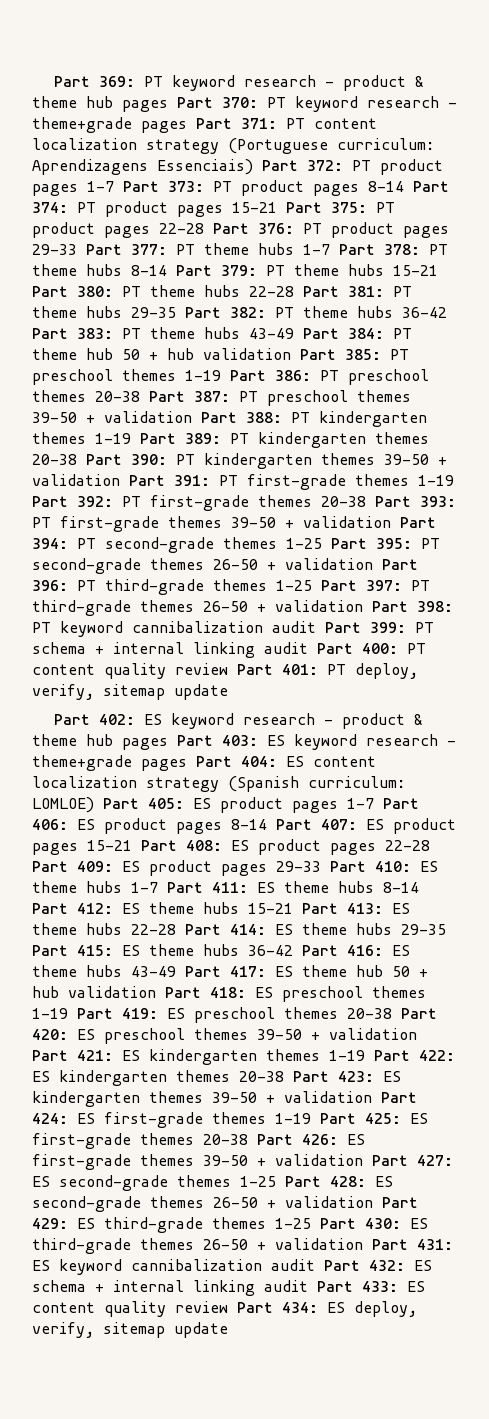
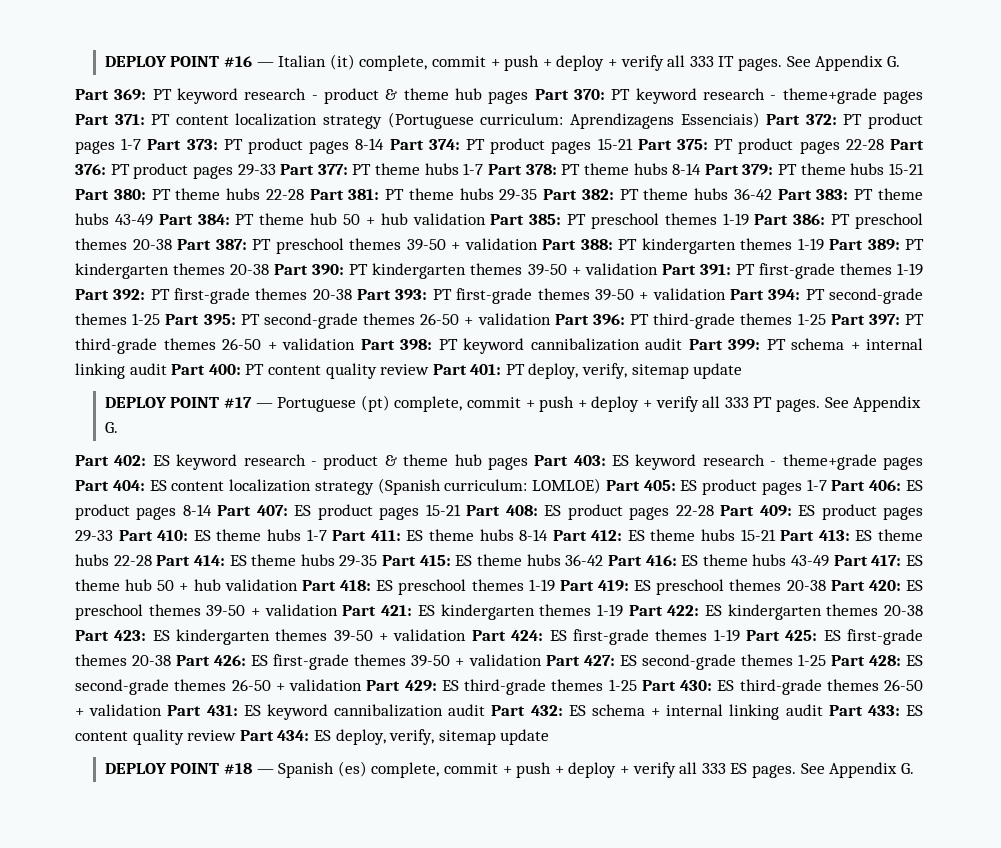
(54, 81) none -> [104,54,900,71] DEPLOY POINT #16 — Italian (it) complete, commit + push + deploy + verify all 333 IT pages. See Appendix G. //
(228, 692) none -> [104,395,922,412] [104,422,118,433] // DEPLOY POINT #17 — Portuguese (pt) complete, commit + push + deploy + verify all 333 PT pages. See Appendix G.
(228, 1330) none -> [104,761,914,778] // DEPLOY POINT #18 — Spanish (es) complete, commit + push + deploy + verify all 333 ES pages. See Appendix G.

